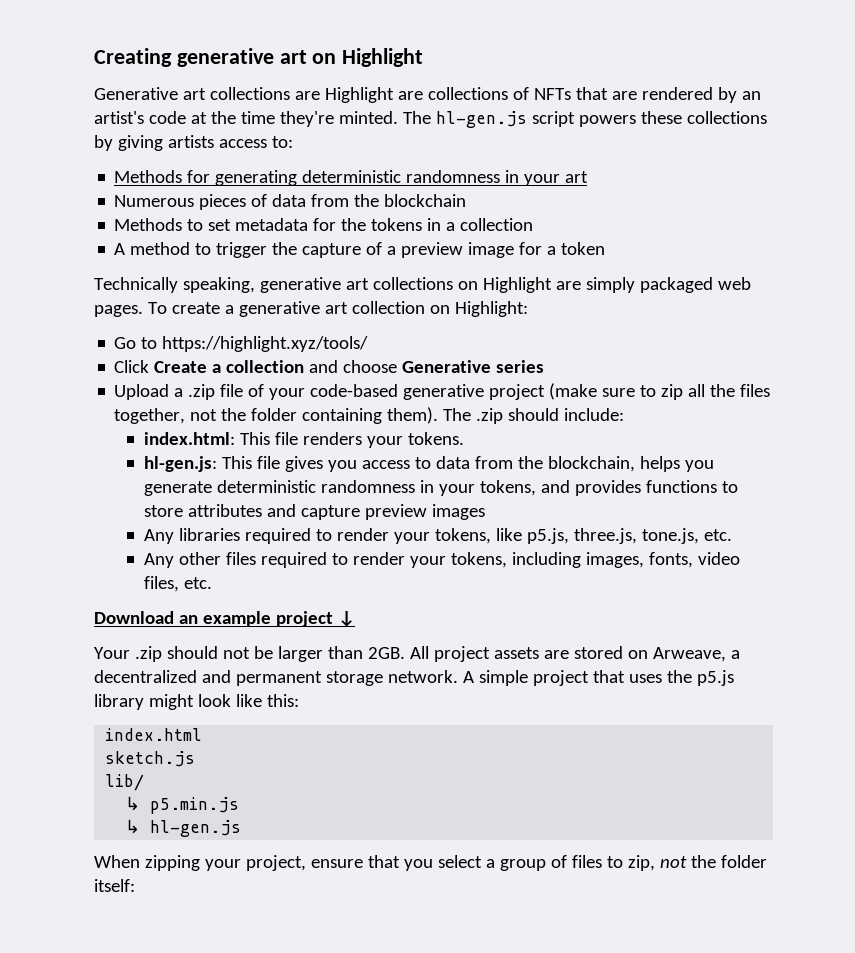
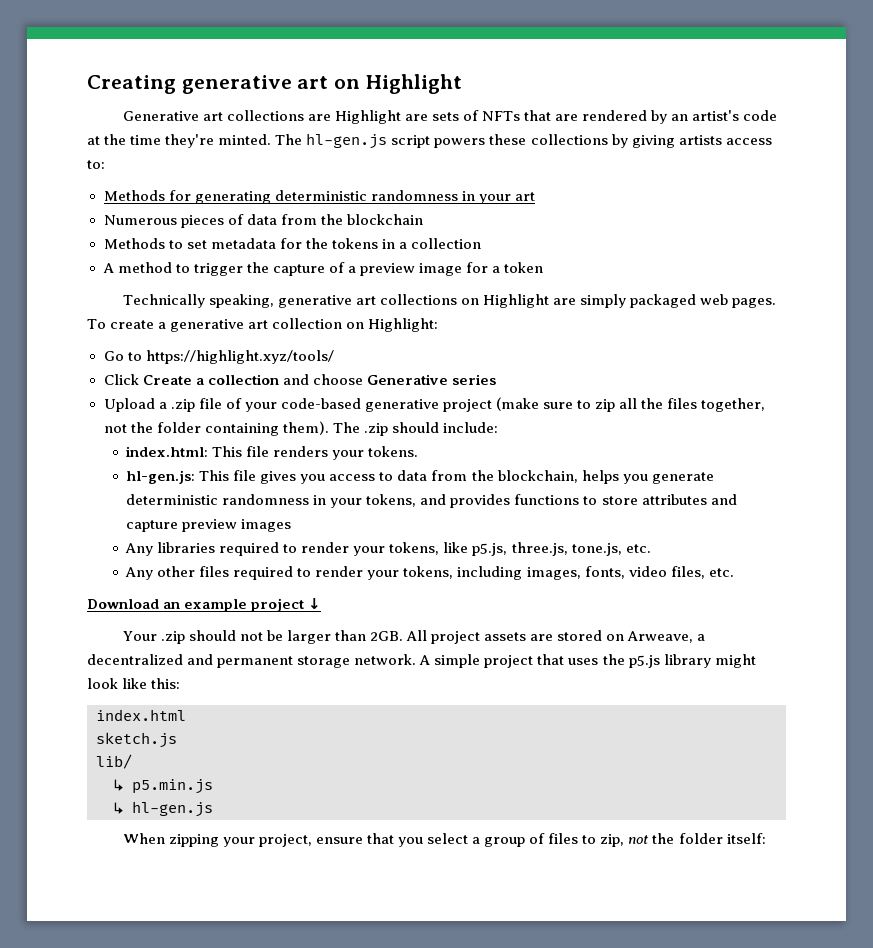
[427,87,508,100] collections -> [432,112,460,121] sets

